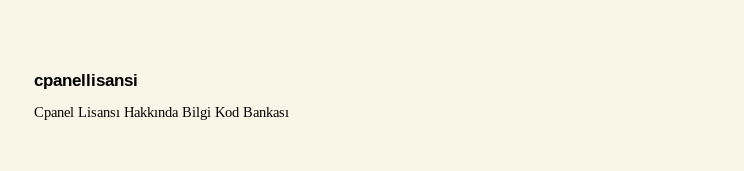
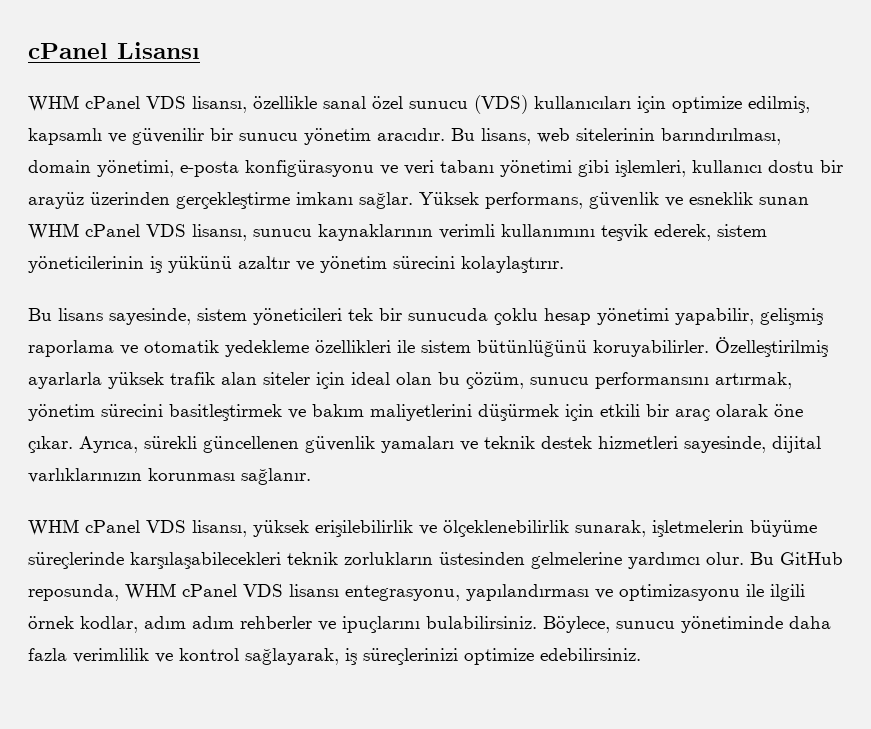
[34,74,138,89] [34,107,289,120] cpanellisansi // Cpanel Lisansı Hakkında Bilgi Kod Bankası -> [28,42,200,59] [28,95,810,114] [28,128,781,145] [28,160,843,177] [28,192,809,209] [28,223,767,241] [28,256,564,273] [28,308,823,325] [28,337,828,357] [28,372,792,389] [28,404,803,421] [28,436,821,453] [28,468,311,485] [28,519,817,537] [28,552,843,569] [28,583,805,601] [28,616,831,633] [28,648,641,665] cPanel Lisansı // WHM cPanel VDS lisansı, özellikle sanal özel sunucu (VDS) kullanıcıları için optimize edilmiş, kapsamlı ve güvenilir bir sunucu yönetim aracıdır. Bu lisans, web sitelerinin barındırılması, domain yönetimi, e-posta konfigürasyonu ve veri tabanı yönetimi gibi işlemleri, kullanıcı dostu bir arayüz üzerinden gerçekleştirme imkanı sağlar. Yüksek performans, güvenlik ve esneklik sunan WHM cPanel VDS lisansı, sunucu kaynaklarının verimli kullanımını teşvik ederek, sistem yöneticilerinin iş yükünü azaltır ve yönetim sürecini kolaylaştırır. // Bu lisans sayesinde, sistem yöneticileri tek bir sunucuda çoklu hesap yönetimi yapabilir, gelişmiş raporlama ve otomatik yedekleme özellikleri ile sistem bütünlüğünü koruyabilirler. Özelleştirilmiş ayarlarla yüksek trafik alan siteler için ideal olan bu çözüm, sunucu performansını artırmak, yönetim sürecini basitleştirmek ve bakım maliyetlerini düşürmek için etkili bir araç olarak öne çıkar. Ayrıca, sürekli güncellenen güvenlik yamaları ve teknik destek hizmetleri sayesinde, dijital varlıklarınızın korunması sağlanır. // WHM cPanel VDS lisansı, yüksek erişilebilirlik ve ölçeklenebilirlik sunarak, işletmelerin büyüme süreçlerinde karşılaşabilecekleri teknik zorlukların üstesinden gelmelerine yardımcı olur. Bu GitHub reposunda, WHM cPanel VDS lisansı entegrasyonu, yapılandırması ve optimizasyonu ile ilgili örnek kodlar, adım adım rehberler ve ipuçlarını bulabilirsiniz. Böylece, sunucu yönetiminde daha fazla verimlilik ve kontrol sağlayarak, iş süreçlerinizi optimize edebilirsiniz.

